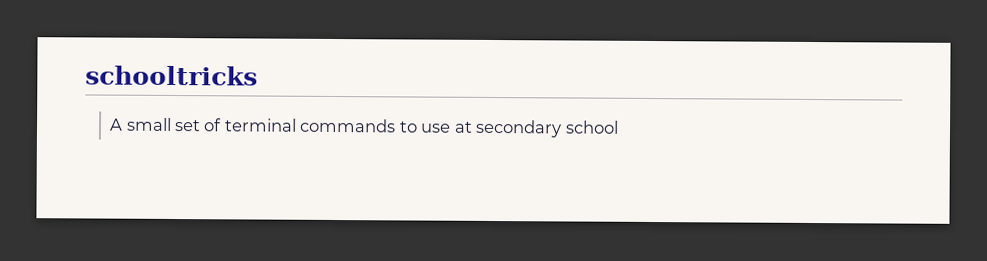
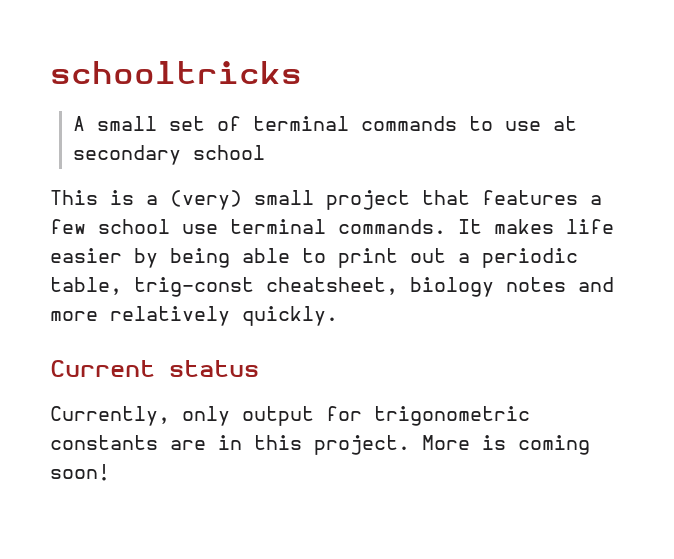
(619, 127) none -> [50,190,602,210] [50,219,614,234] [50,248,578,268] [50,277,614,297] [50,306,338,326] [50,360,259,377] [50,406,530,426] [50,435,590,455] [50,464,110,481] // This is a (very) small project that features a few school use terminal commands. It makes life easier by being able to print out a periodic table, trig-const cheatsheet, biology notes and more relatively quickly. // Current status // Currently, only output for trigonometric constants are in this project. More is coming soon!

